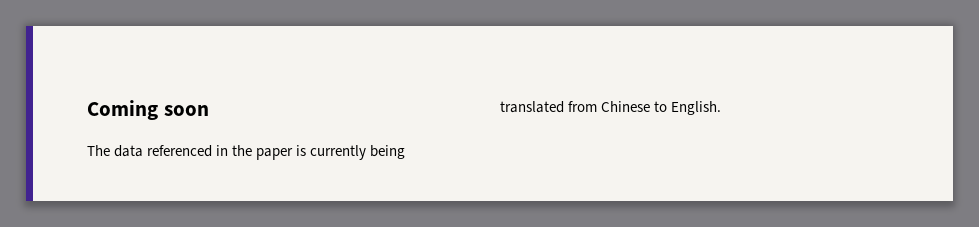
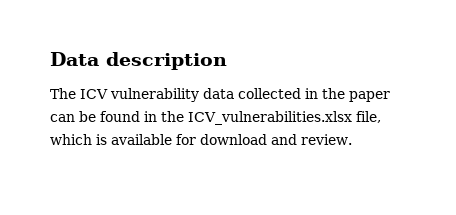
[87,100,209,120] Coming soon -> [50,52,227,70] Data description
[114,145,406,160] [500,101,722,115] data referenced in the paper is currently being translated from Chinese to English. -> [80,88,390,102] [50,111,381,125] [50,134,352,145] ICV vulnerability data collected in the paper can be found in the ICV_vulnerabilities.xlsx file, which is available for download and review.

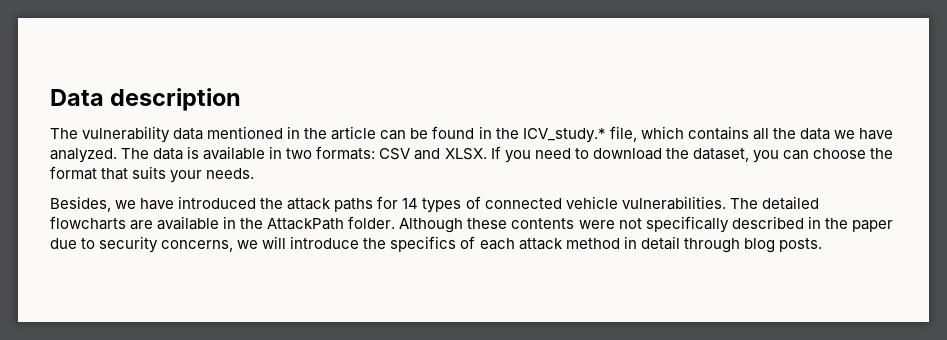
[80,89,108,99] ICV -> (78, 133) none
[238,88,390,102] collected in the paper -> [207,126,377,140] mentioned in the article
[188,111,352,125] ICV_vulnerabilities.xlsx -> [522,128,606,143] ICV_study.*
[96,134,352,145] is available for download and review. -> [687,126,893,140] [50,146,894,163] [50,166,255,183] [50,196,819,213] [50,216,893,233] [50,236,822,253] contains all the data we have analyzed. The data is available in two formats: CSV and XLSX. If you need to download the dataset, you can choose the format that suits your needs. // Besides, we have introduced the attack paths for 14 types of connected vehicle vulnerabilities. The detailed flowcharts are available in the AttackPath folder. Although these contents were not specifically described in the paper due to security concerns, we will introduce the specifics of each attack method in detail through blog posts.

